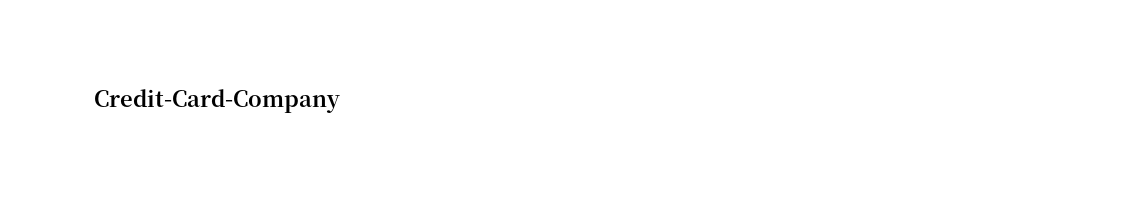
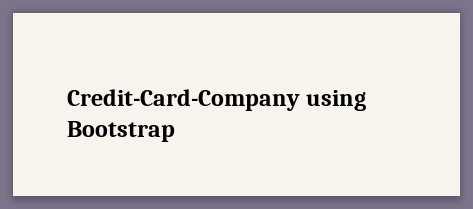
(340, 101) none -> [306,90,367,111] [67,121,175,142] using Bootstrap

